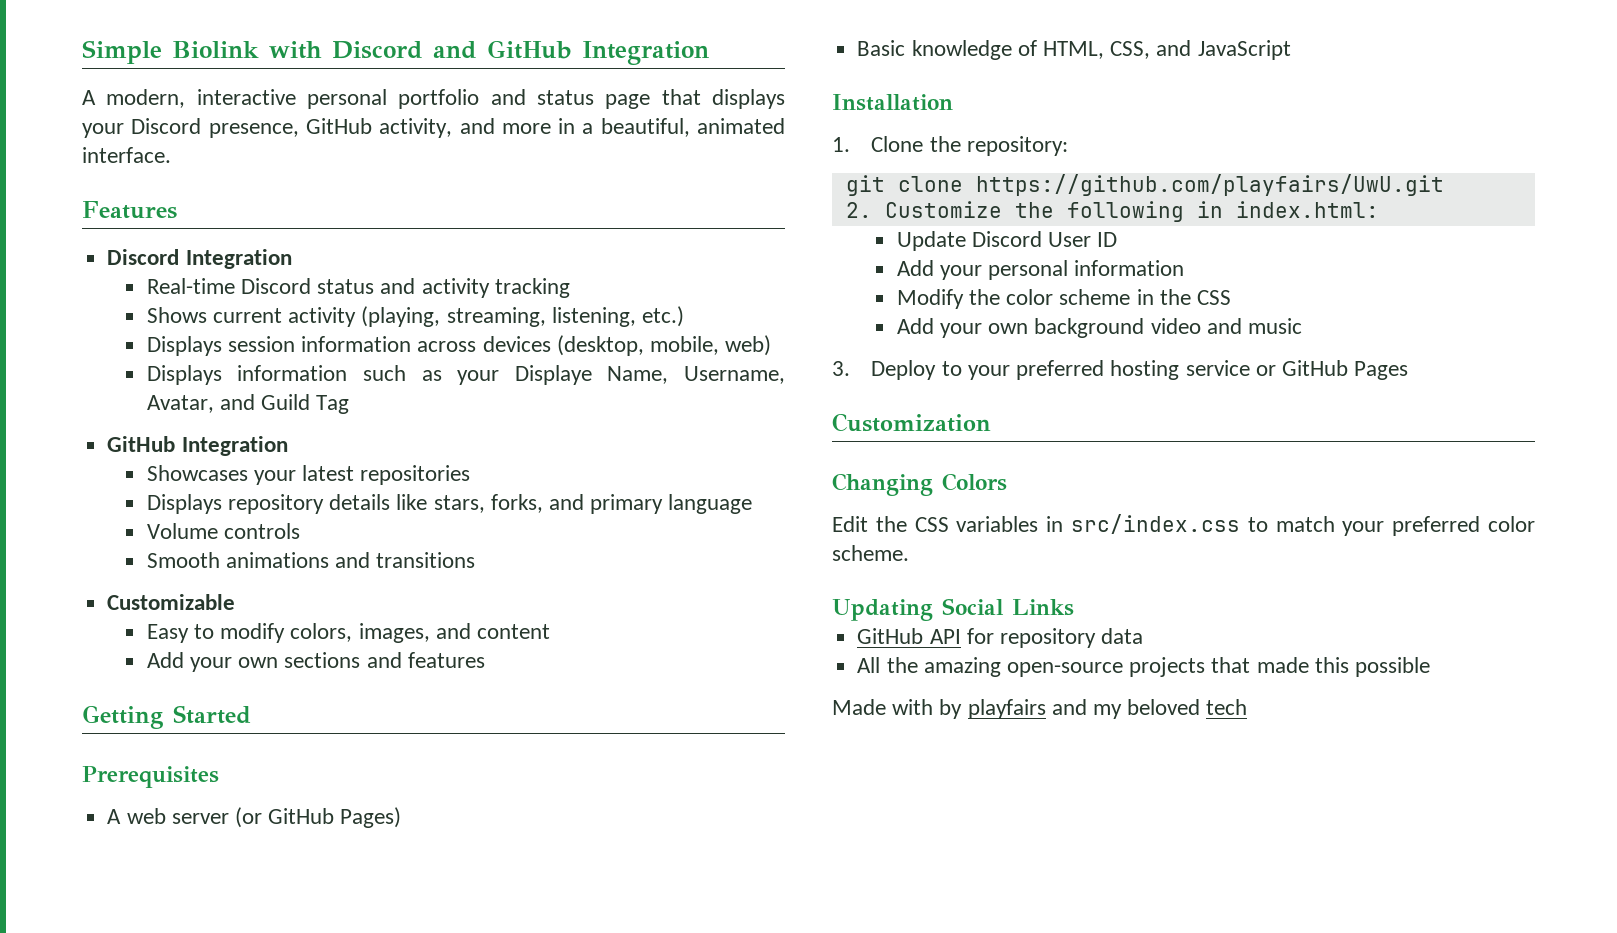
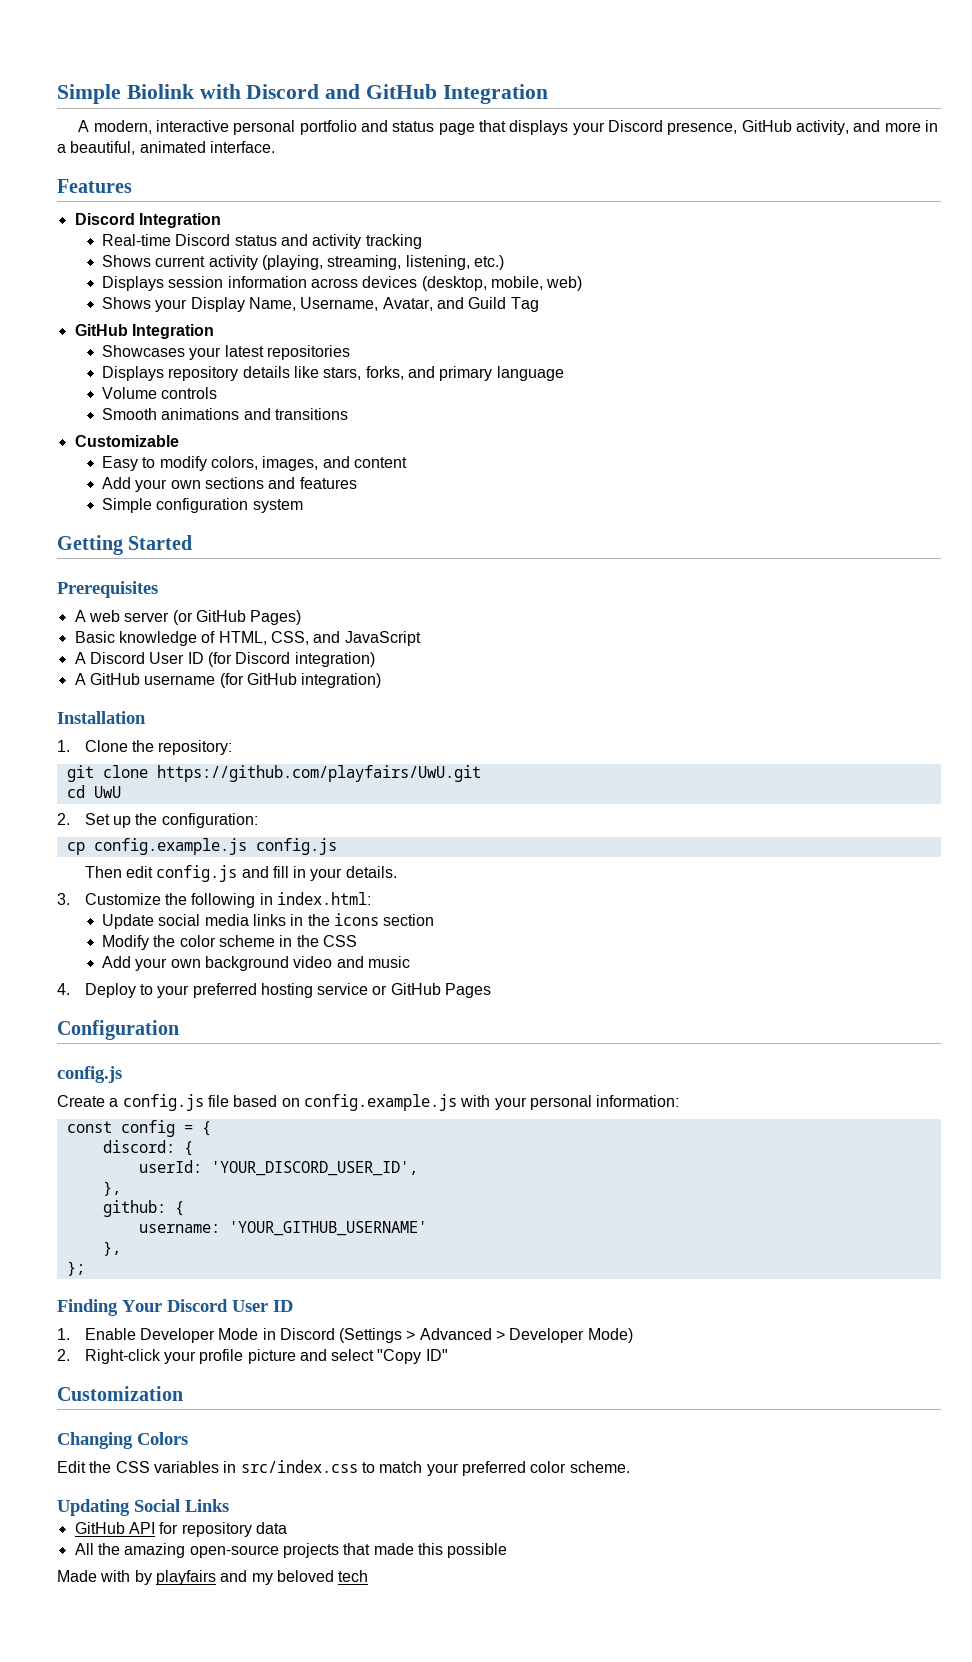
[146,365,592,385] Displays information such as your Displaye -> [102,297,245,312] Shows your Display
(485, 660) none -> [102,498,303,513] // Simple configuration system
(1291, 50) none -> [74,652,375,667] [74,673,382,688] // A Discord User ID (for Discord integration) // A GitHub username (for GitHub integration)
[845,202,872,218] 2. -> [66,785,121,798] [57,813,258,828] [66,838,337,855] [84,865,397,882] [57,893,70,905] cd UwU // 2. Set up the configuration: // cp config.example.js config.js // Then edit config.js and fill in your details. // 3.
[971,231,1118,247] [896,260,1185,280] Discord User ID // Add your personal information -> [158,913,435,926] social media links in the icons section
[832,361,850,376] 3. -> [57,983,70,995] 4.
(1409, 370) none -> [57,1020,179,1040] [57,1066,122,1083] [57,1094,680,1111] [66,1120,211,1137] [102,1140,193,1156] [138,1160,418,1176] [102,1181,121,1196] [102,1200,184,1217] [138,1221,427,1236] [102,1241,121,1256] [66,1261,85,1276] [57,1299,293,1316] [57,1328,633,1343] [57,1349,448,1364] // Configuration // config.js // Create a config.js file based on config.example.js with your personal information: // const config = { // discord: { // userId: 'YOUR_DISCORD_USER_ID', // }, // github: { // username: 'YOUR_GITHUB_USERNAME' // }, // }; // Finding Your Discord User ID // 1. Enable Developer Mode in Discord (Settings > Advanced > Developer Mode) // 2. Right-click your profile picture and select "Copy ID"

